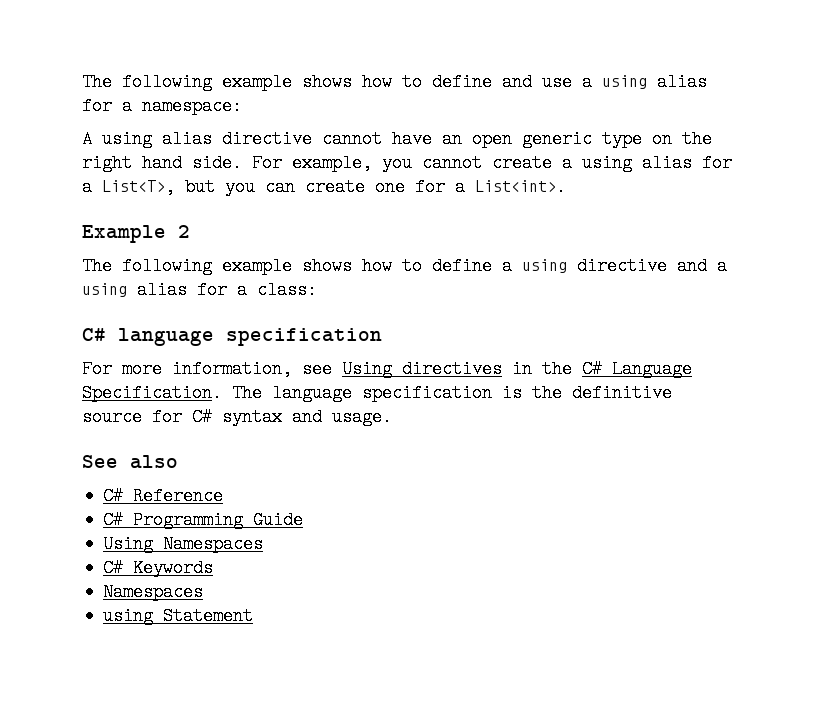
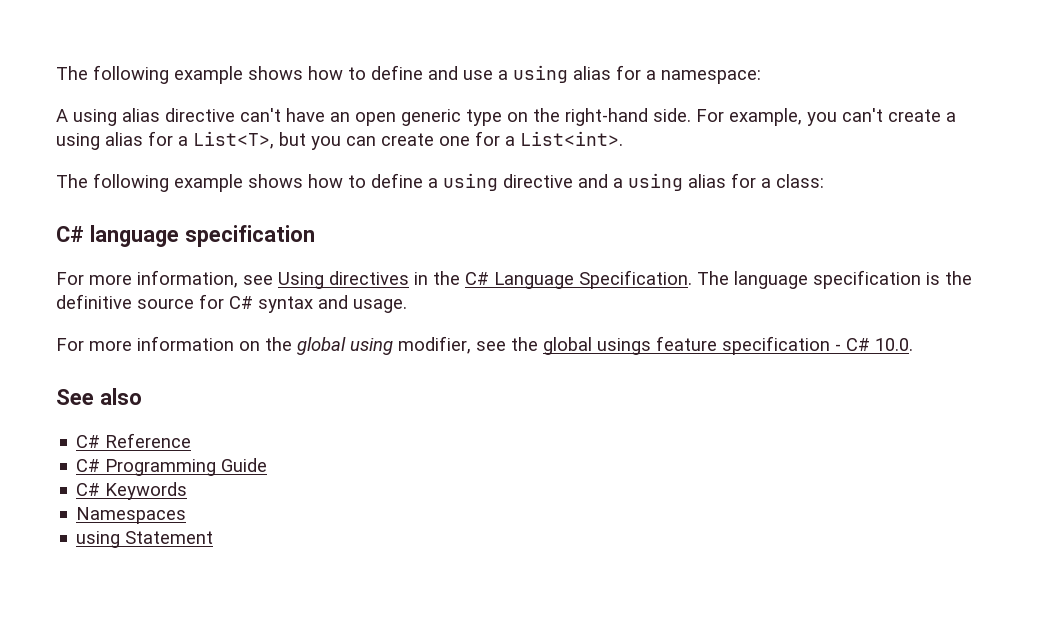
[322,130,382,148] cannot -> [240,108,281,122] can't
[82,154,182,172] right hand -> [565,108,648,126] right-hand
[422,154,482,172] cannot -> [842,108,883,122] can't
[82,225,190,243] // Example 2 -> (623, 138) none
(392, 417) none -> [56,336,913,355] // For more information on the global using modifier, see the global usings feature specification - C# 10.0.
[103,535,264,553] // Using Namespaces -> (268, 465) none

